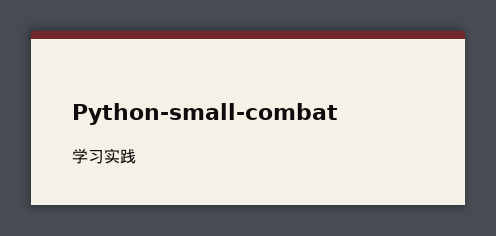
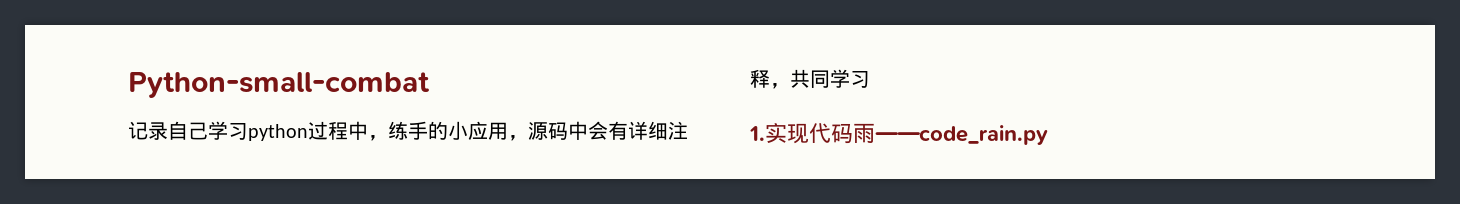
[72,148,136,164] 学习实践 -> [128,121,688,141] [750,69,870,89] [749,123,1048,145] 记录自己学习python过程中，练手的小应用，源码中会有详细注释，共同学习 // 1.实现代码雨——code_rain.py

